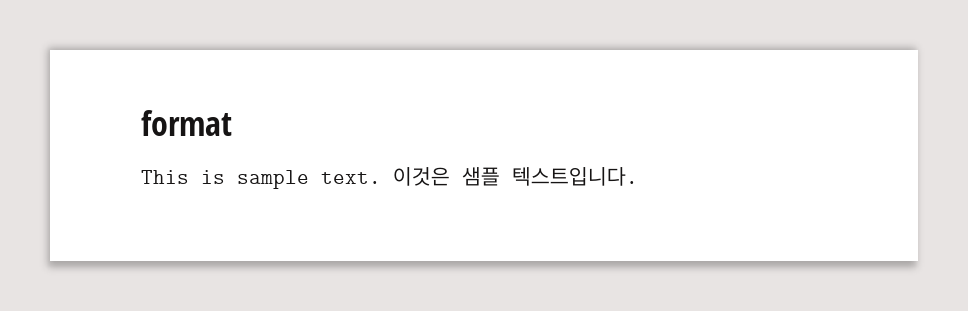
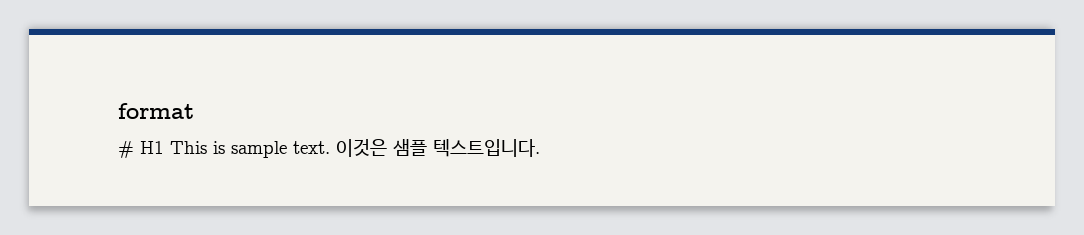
(232, 123) none -> [118,141,164,158] # H1

